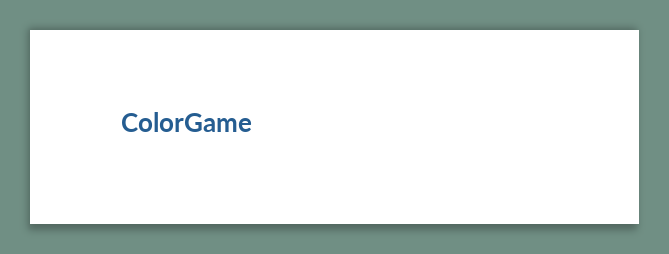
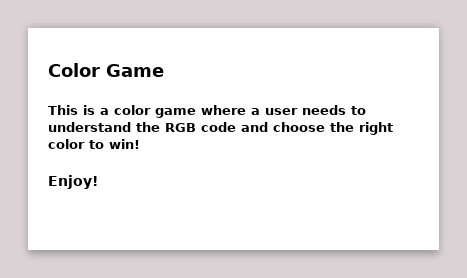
[121,112,252,132] ColorGame -> [48,63,164,77] [48,105,366,118] [48,122,393,135] [48,139,140,149] [48,175,98,189] Color Game // This is a color game where a user needs to understand the RGB code and choose the right color to win! // Enjoy!

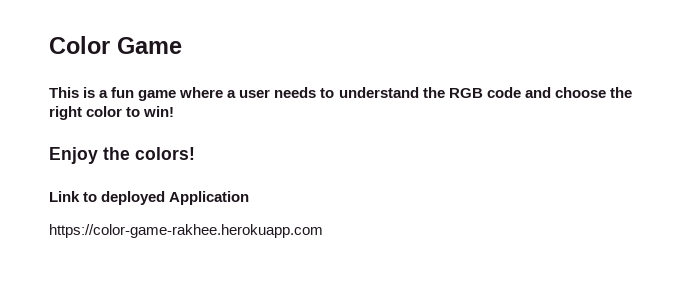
[114,105,151,115] color -> [111,87,135,98] fun
[48,175,98,189] Enjoy! -> [49,147,195,164] [49,191,250,205] [49,224,323,238] Enjoy the colors! // Link to deployed Application // https://color-game-rakhee.herokuapp.com

